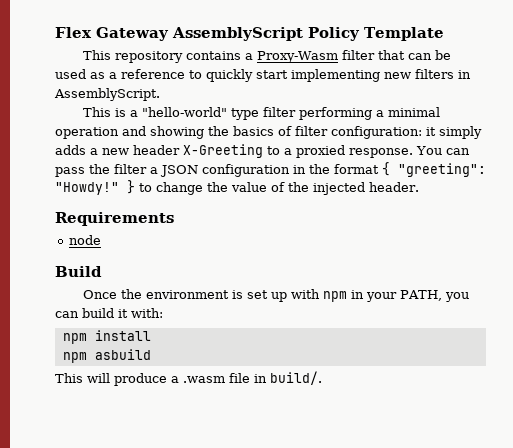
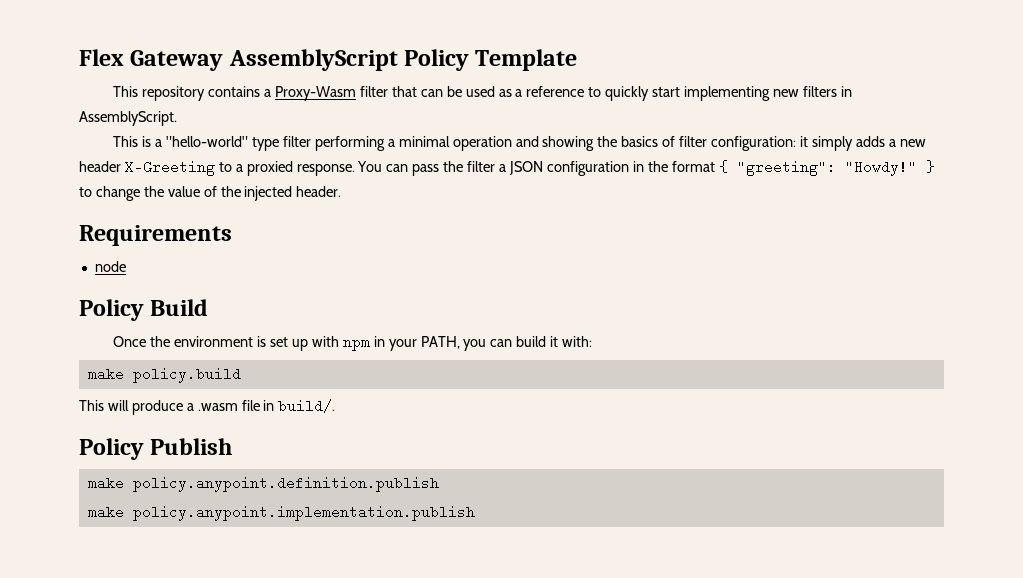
(101, 240) none -> [79,299,144,321] Policy
[62,330,151,344] [62,349,151,363] npm install // npm asbuild -> [87,367,241,383] make policy.build
(322, 378) none -> [79,438,233,460] [87,476,439,492] [87,505,475,521] // Policy Publish // make policy.anypoint.definition.publish // make policy.anypoint.implementation.publish

